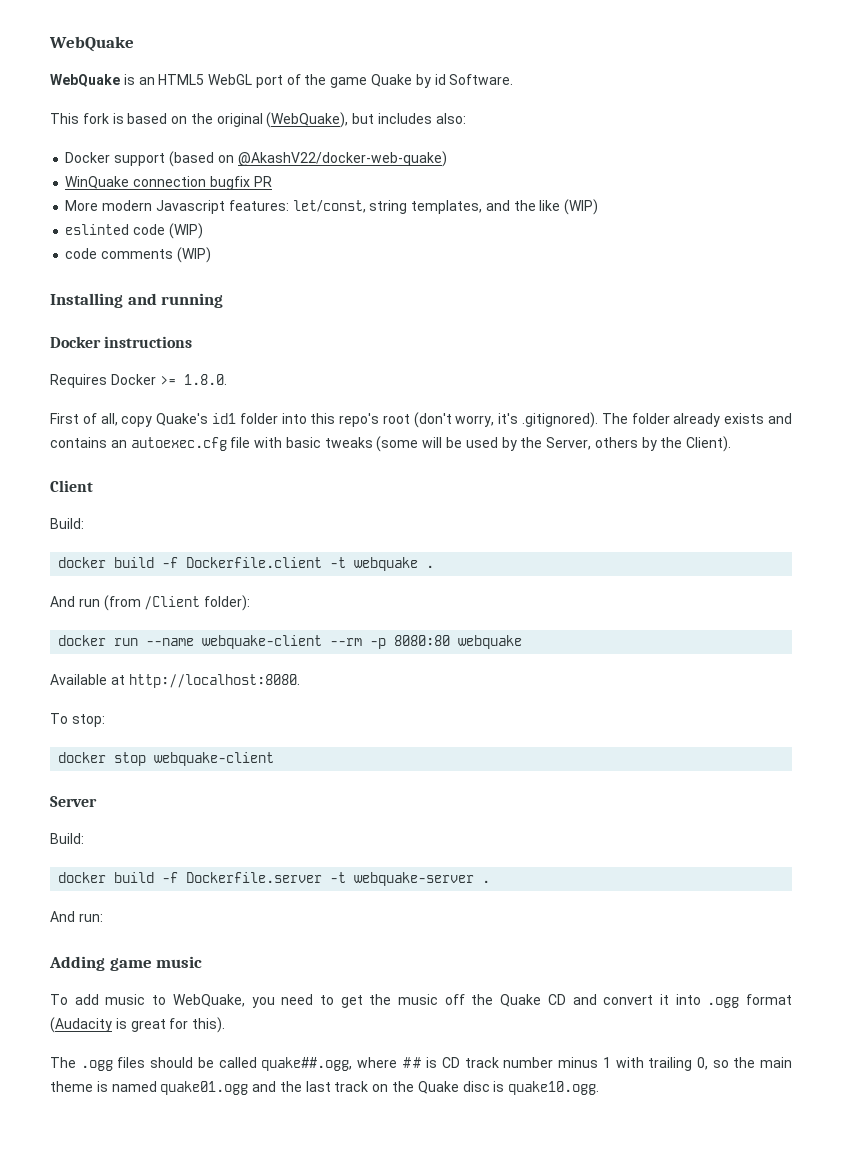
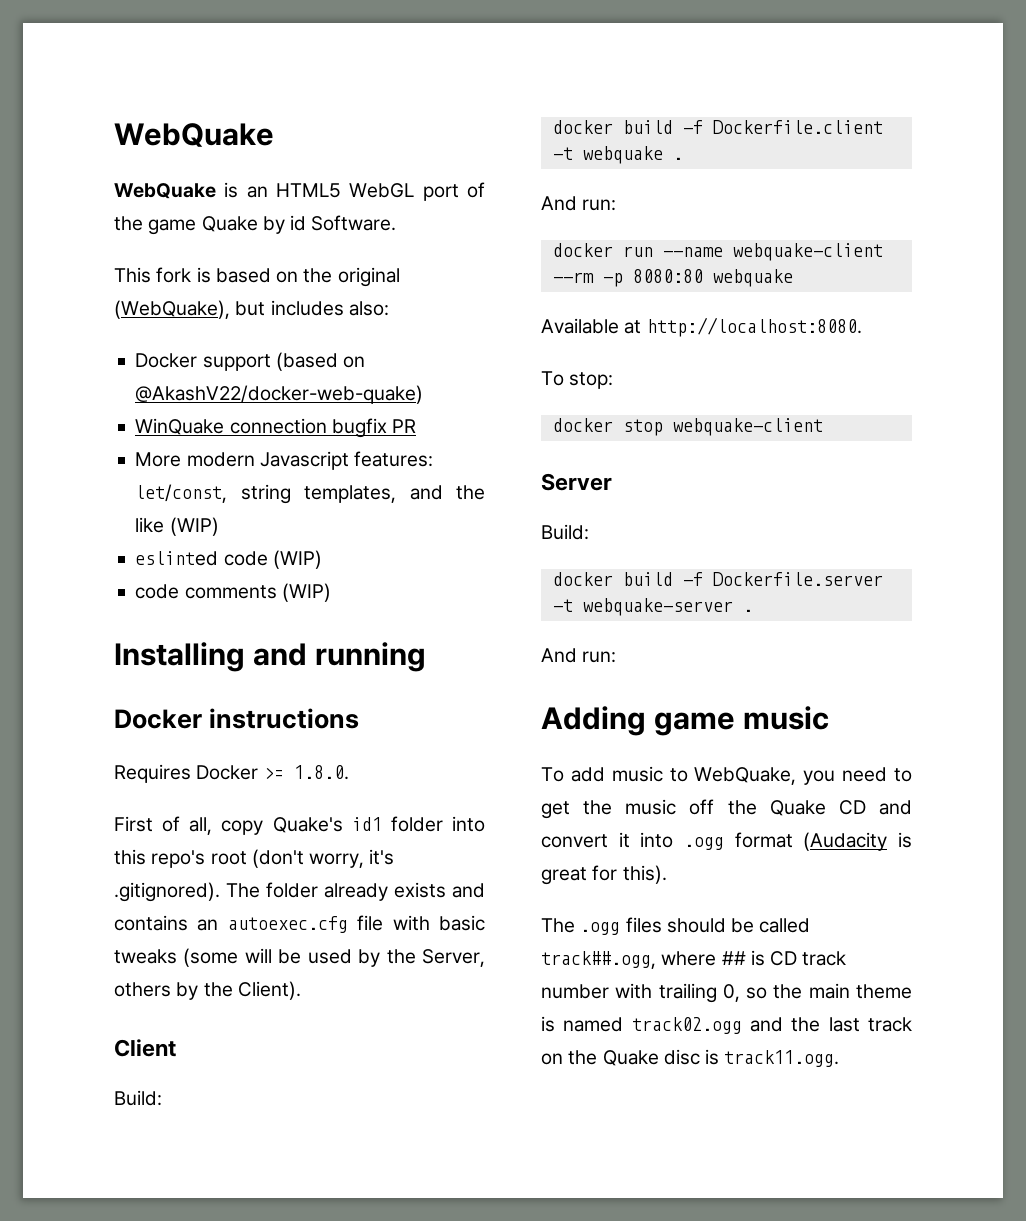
[78,595,251,611] run (from /Client folder): -> [582,199,617,211] run:
[261,1057,353,1071] quake##.ogg, -> [541,951,656,969] track##.ogg,
[558,1057,611,1068] minus 1 -> (609, 991) none
[160,1081,249,1095] quake01.ogg -> [631,1017,742,1034] track02.ogg
[508,1081,600,1095] quake10.ogg. -> [724,1050,840,1067] track11.ogg.

